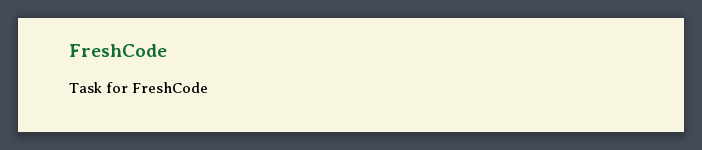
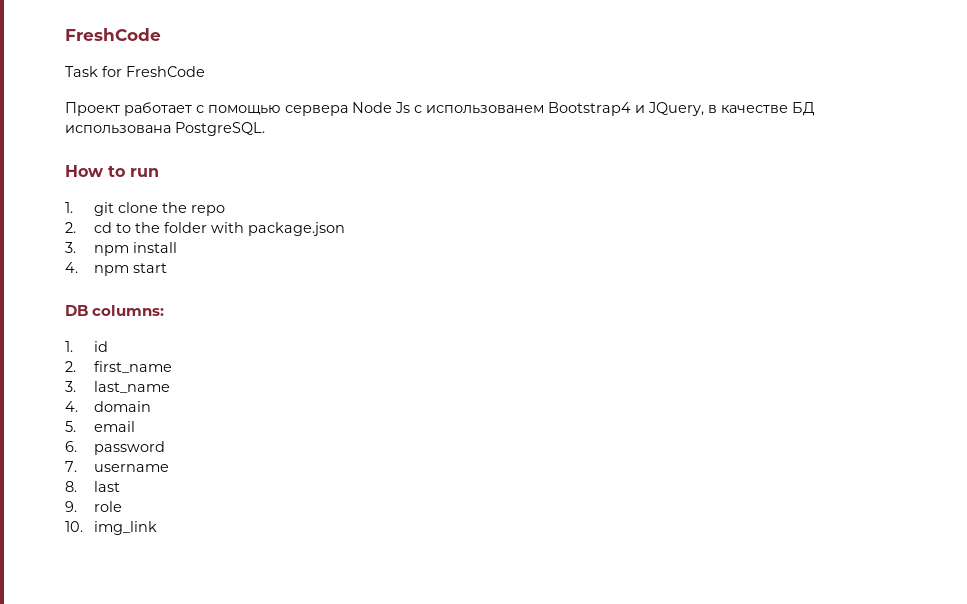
(209, 87) none -> [65,102,815,116] [65,122,265,136] [65,165,159,177] [65,202,225,216] [65,222,345,236] [65,242,177,256] [65,262,167,276] [65,305,165,316] [65,341,108,352] [65,361,172,373] [65,381,170,393] [65,401,151,412] [65,421,135,432] [65,441,165,455] [65,461,169,472] [65,481,120,492] [65,501,122,512] [65,521,157,535] // Проект работает с помощью сервера Node Js с использованем Bootstrap4 и JQuery, в качестве БД использована PostgreSQL. // How to run // 1. git clone the repo // 2. cd to the folder with package.json // 3. npm install // 4. npm start // DB columns: // 1. id // 2. first_name // 3. last_name // 4. domain // 5. email // 6. password // 7. username // 8. last // 9. role // 10. img_link

